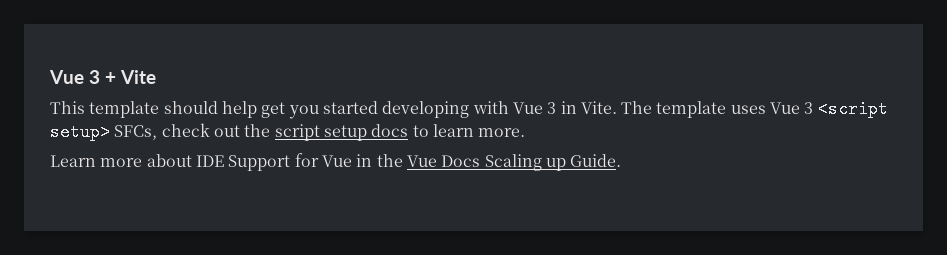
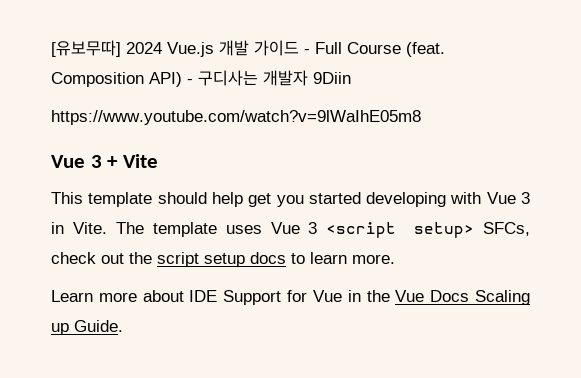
(49, 77) none -> [51,40,445,57] [51,70,351,87] [51,110,421,125] [유보무따] 2024 Vue.js 개발 가이드 - Full Course (feat. Composition API) - 구디사는 개발자 9Diin // https://www.youtube.com/watch?v=9lWaIhE05m8 //

